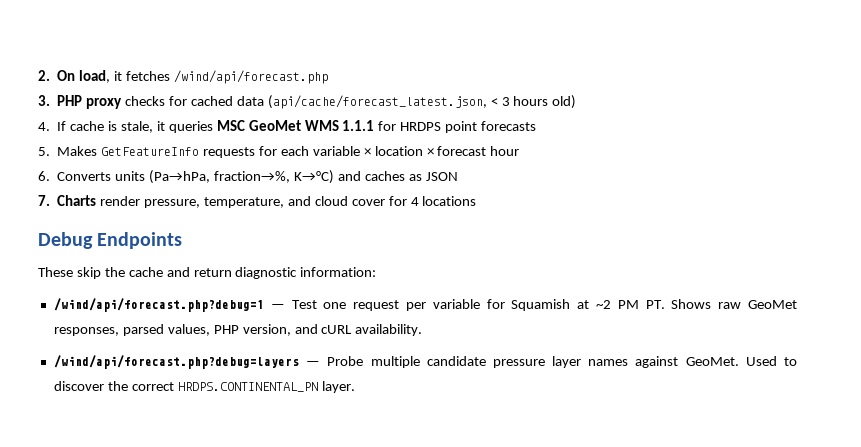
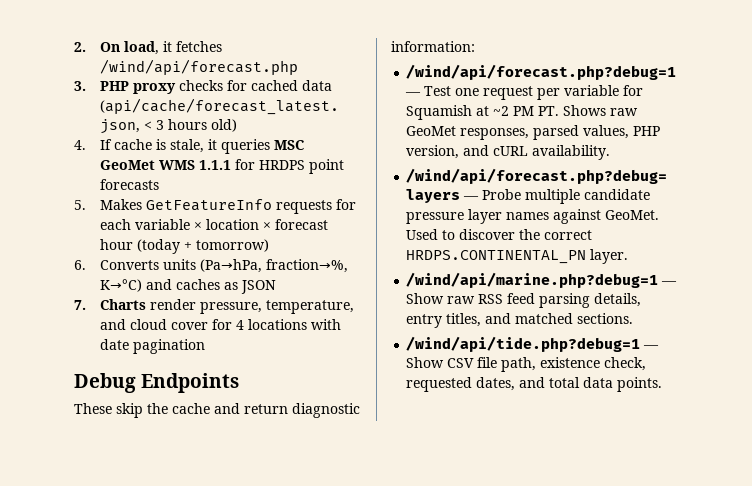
(520, 151) none -> [136,239,269,254] (today + tomorrow)
(477, 201) none -> [310,319,341,330] [99,339,205,354] with date pagination
(355, 387) none -> [406,272,678,288] [406,293,642,308] [406,313,634,328] [406,336,660,352] [406,357,647,372] [406,377,663,392] // /wind/api/marine.php?debug=1 — Show raw RSS feed parsing details, entry titles, and matched sections. // /wind/api/tide.php?debug=1 — Show CSV file path, existence check, requested dates, and total data points.

